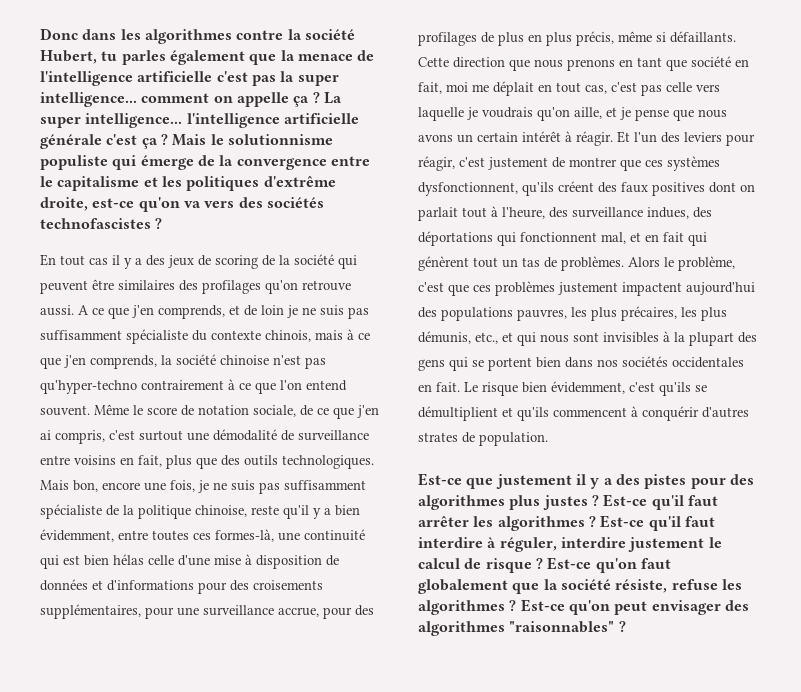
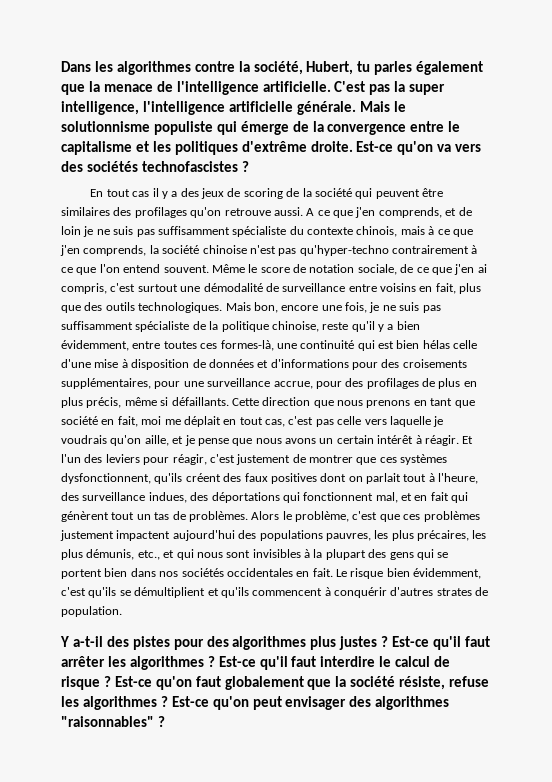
[40,28,117,40] Donc dans -> [61,61,91,72] Dans
[304,29,355,40] société -> [253,61,303,75] société,
[137,71,248,82] artificielle c'est -> [262,81,366,92] artificielle. C'est
[40,92,342,107] [40,113,359,128] [40,134,168,149] intelligence... comment on appelle ça ? La super intelligence... l'intelligence artificielle générale c'est ça ? -> [61,101,356,115] intelligence, l'intelligence artificielle générale.
[40,197,135,211] droite, est-ce -> [310,141,394,152] droite. Est-ce
[418,473,613,489] Est-ce que justement il y a -> [60,636,103,647] Y a-t-il
[487,537,705,552] à réguler, interdire justement -> (376, 661) none

